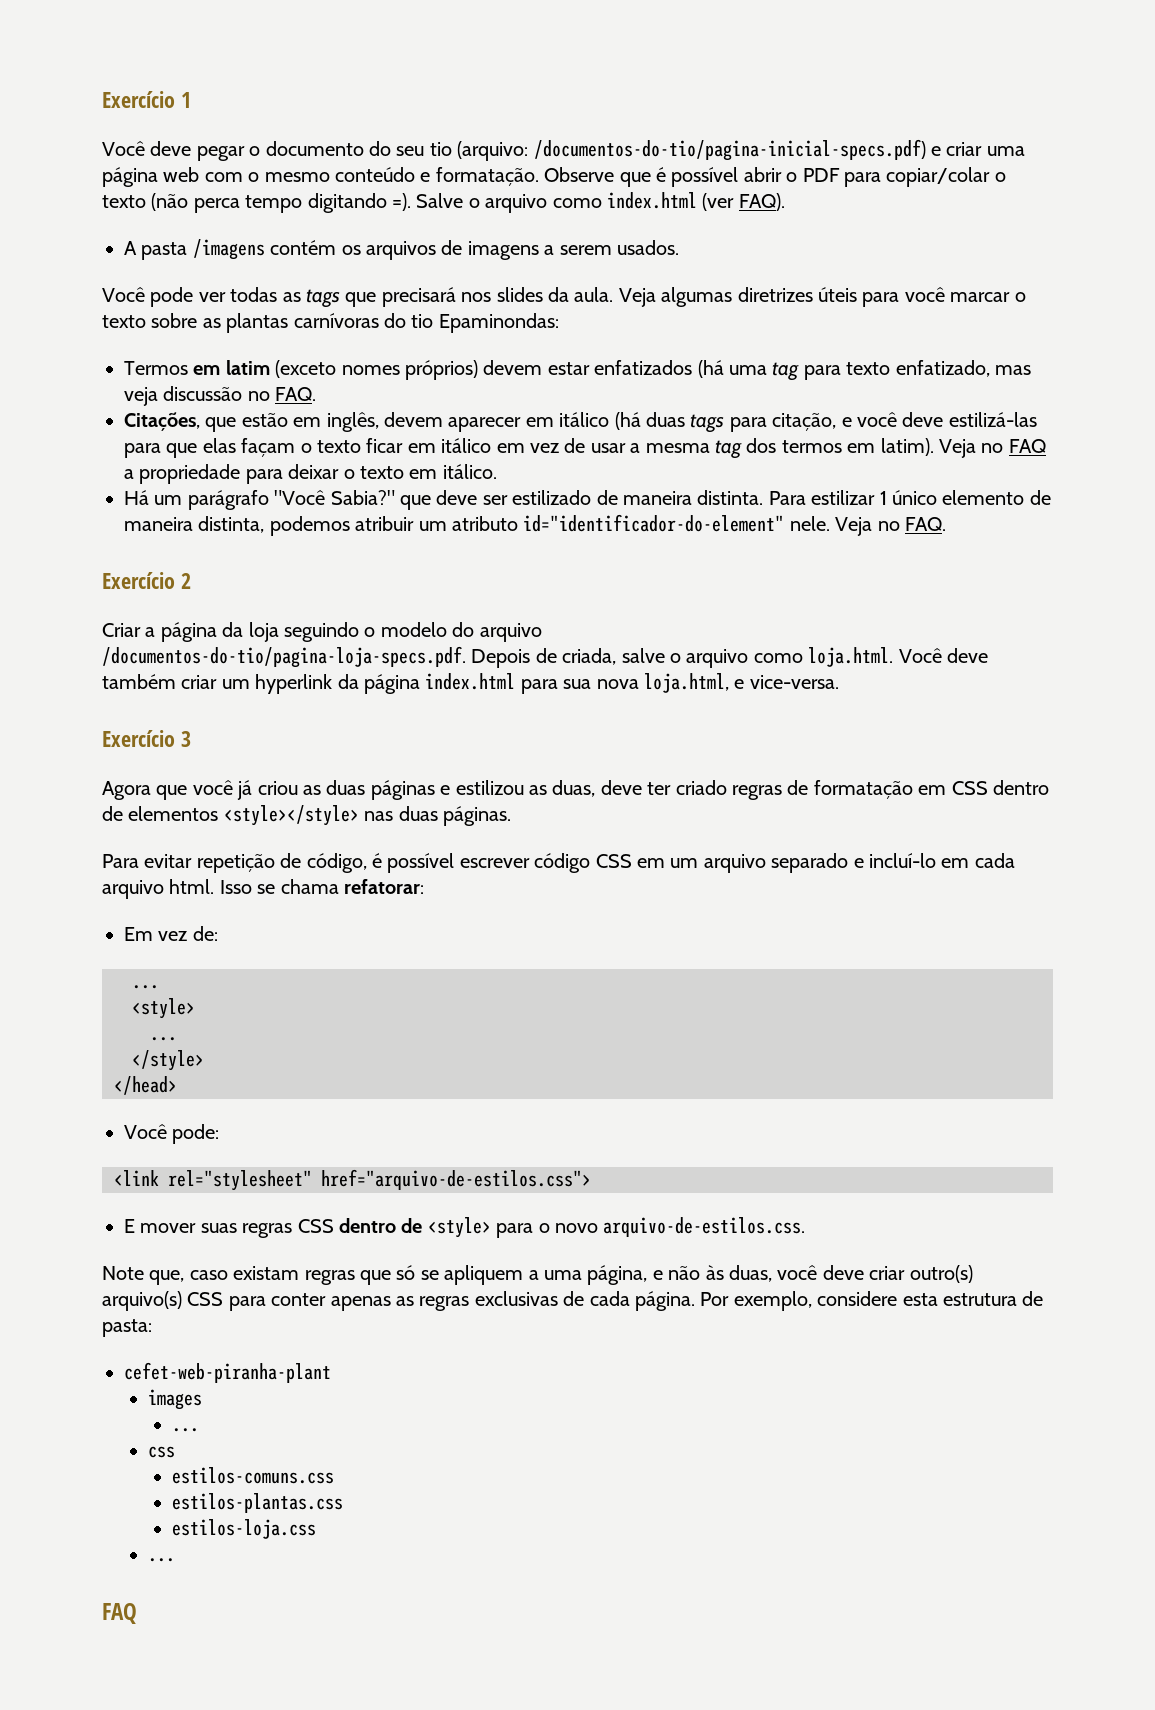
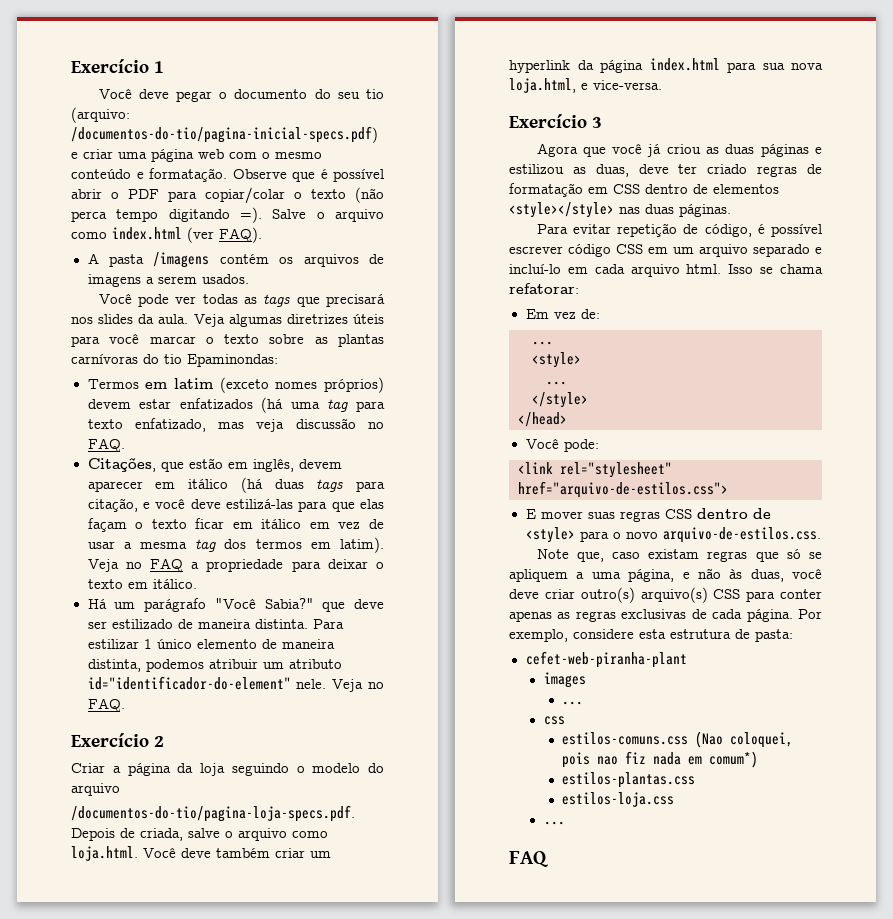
(335, 1475) none -> [695,731,794,748] [562,751,759,768] (Nao coloquei, pois nao fiz nada em comum*)

